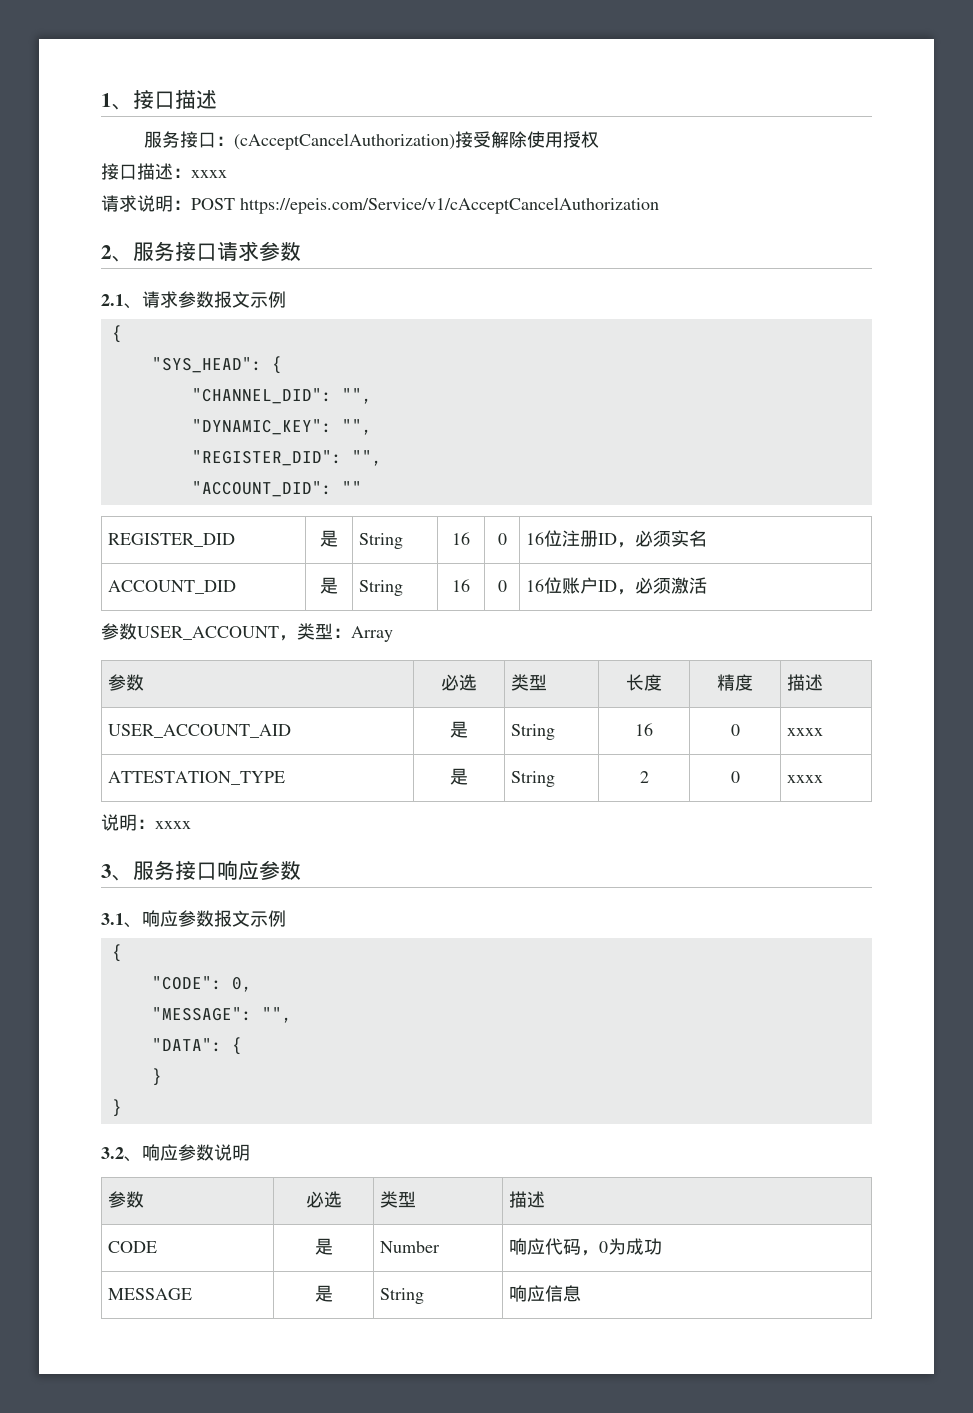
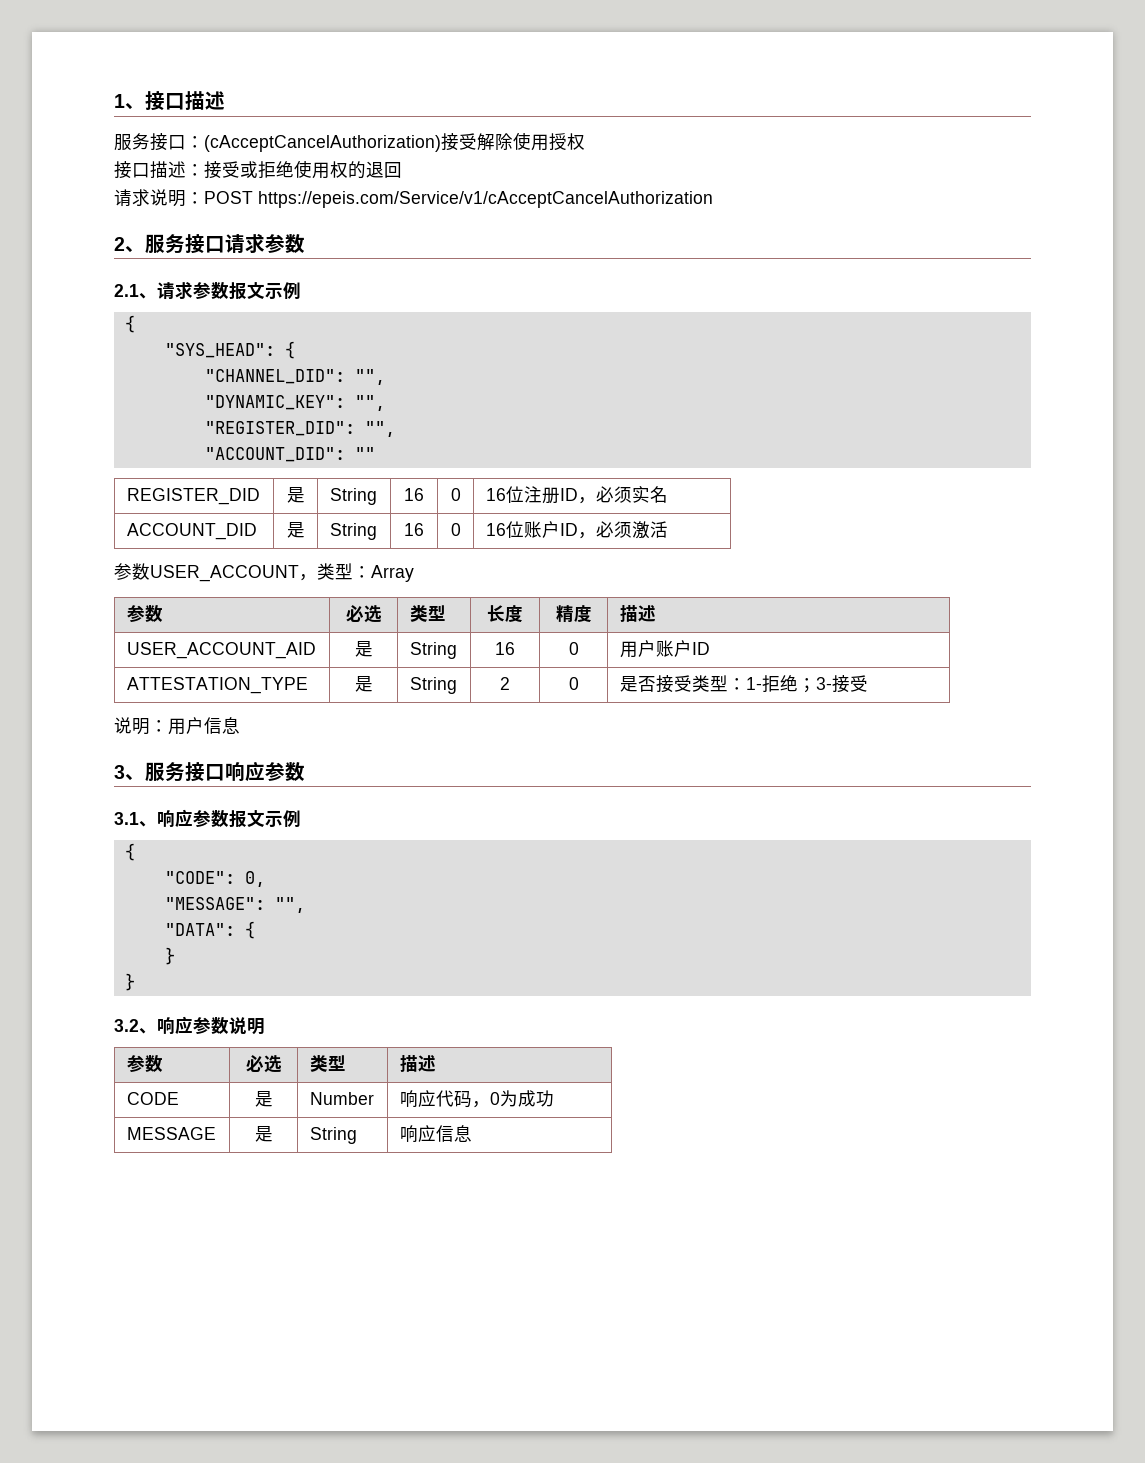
[191,170,227,178] xxxx -> [204,160,402,179] 接受或拒绝使用权的退回
[787,728,824,736] xxxx -> [619,640,710,658] 用户账户ID
[787,775,824,783] [101,814,191,831] xxxx // 说明：xxxx -> [619,675,868,693] [114,717,240,735] 是否接受类型：1-拒绝；3-接受 // 说明：用户信息

